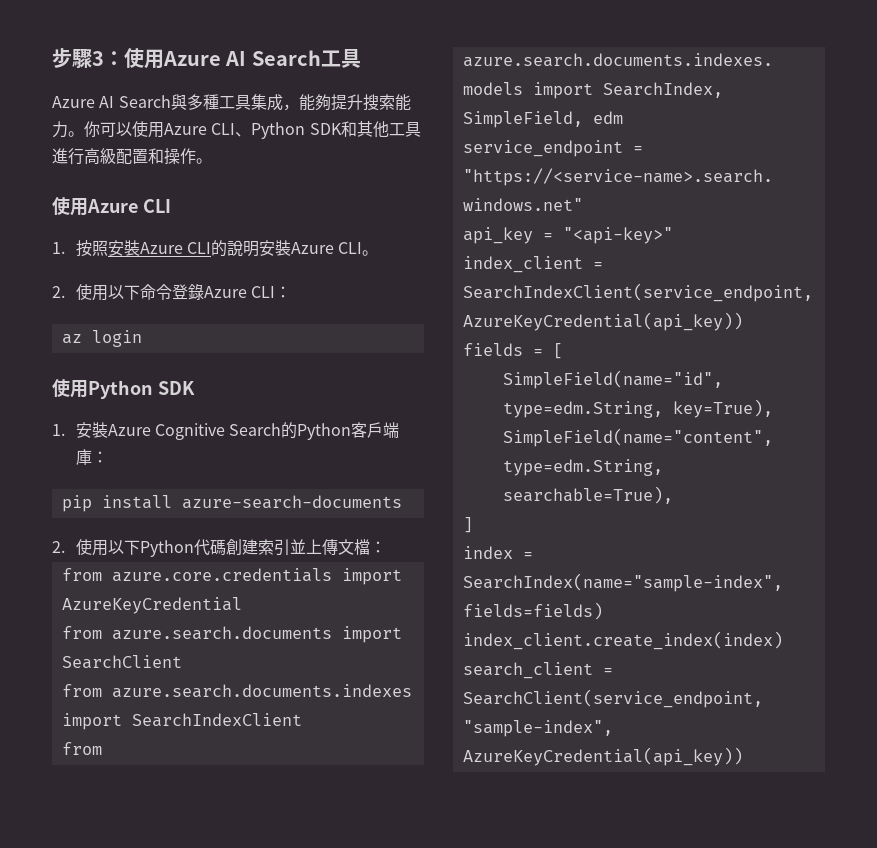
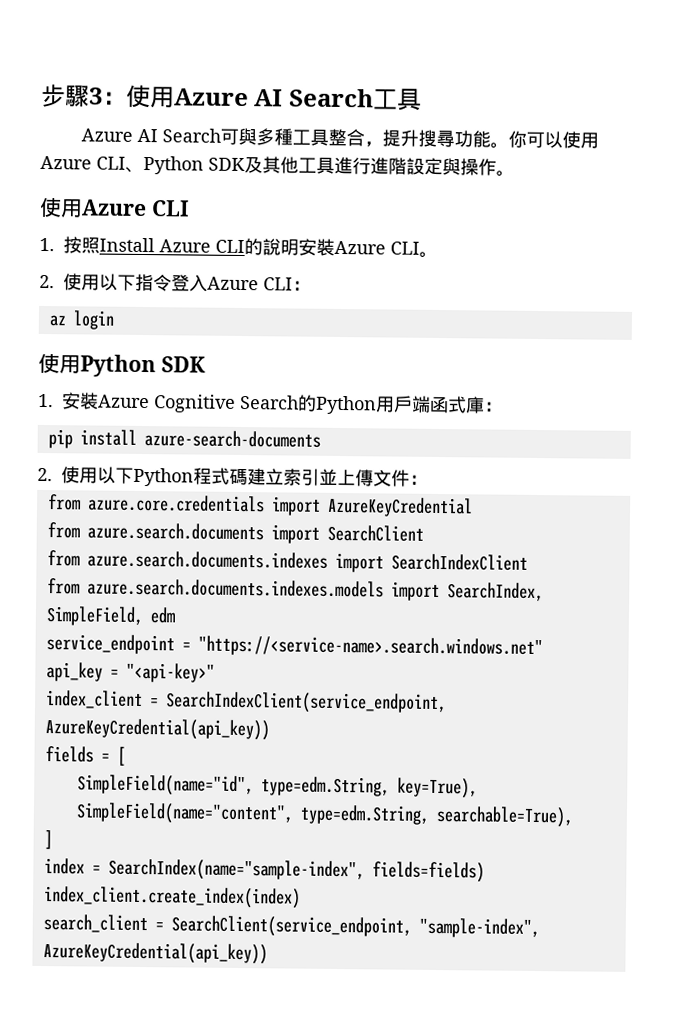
(171, 101) none -> [219,128,239,145] 可
[250,94,411,111] [52,121,68,138] 集成，能夠提升搜索能力 -> [327,128,491,148] 整合，提升搜尋功能
[340,121,357,137] 和 -> [244,157,263,174] 及
[84,148,164,165] 高級配置和 -> [370,157,461,176] 進階設定與
[107,240,140,256] 安裝 -> [99,237,155,253] Install
[139,284,204,300] 命令登錄 -> [135,273,208,292] 指令登入
[351,422,400,438] 客戶端 -> [376,395,467,414] 用戶端函式
[193,539,258,556] 代碼創建 -> [193,467,284,486] 程式碼建立
[353,539,370,555] 檔 -> [391,469,410,487] 件

